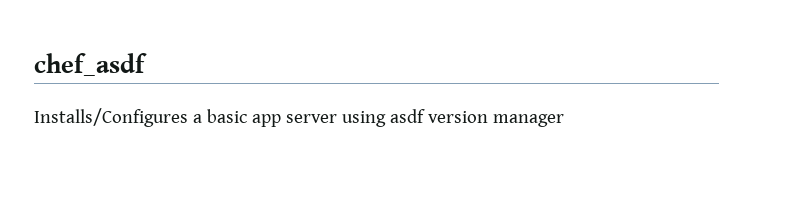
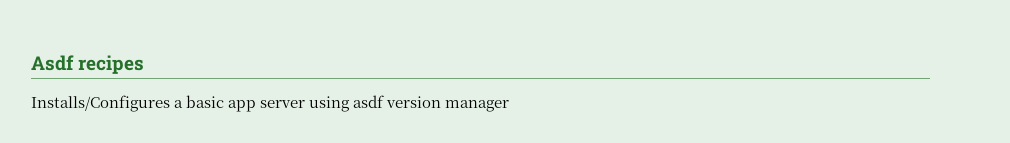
[34,53,147,76] chef_asdf -> [31,55,145,74] Asdf recipes

